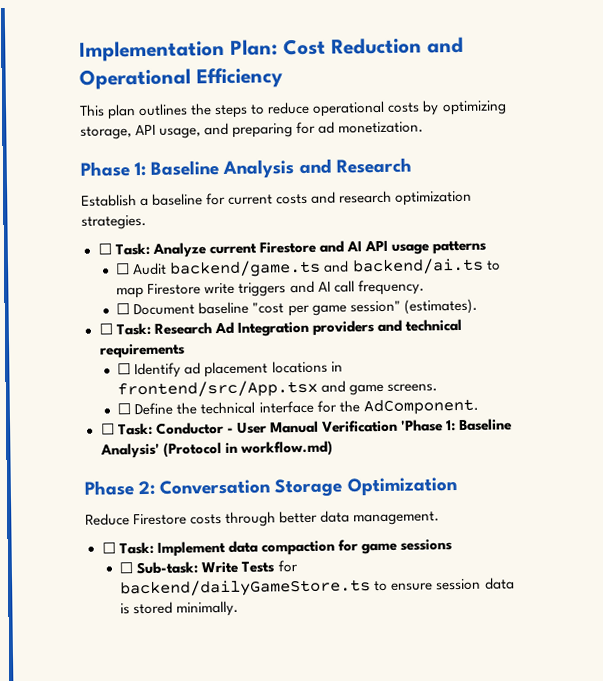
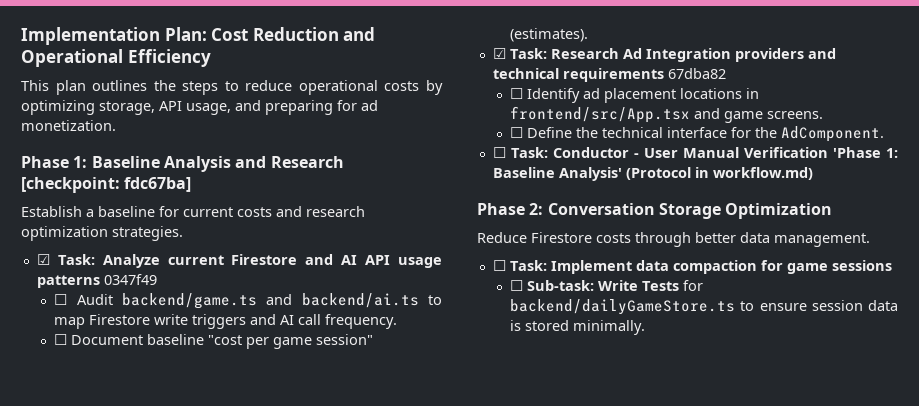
(412, 165) none -> [21,177,192,193] [checkpoint: fdc67ba]
[97,243,112,255] ☐ -> [36,254,50,265] ☑
(486, 247) none -> [103,274,157,285] 0347f49
[98,323,113,335] ☐ -> [492,48,506,59] ☑
(185, 351) none -> [667,68,726,79] 67dba82

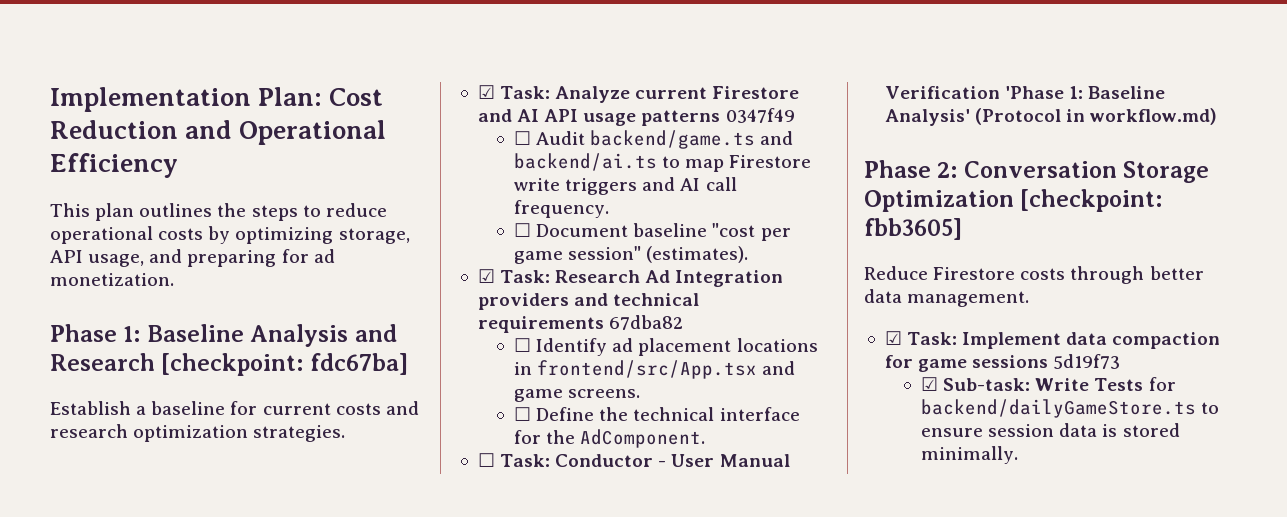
(833, 211) none -> [1020,189,1163,212] [864,218,962,240] [checkpoint: fbb3605]
[492,260,506,271] ☐ -> [884,331,902,345] ☑
[510,280,524,291] // ☐ -> [1053,354,1121,369] [921,377,939,391] 5d19f73 // ☑

